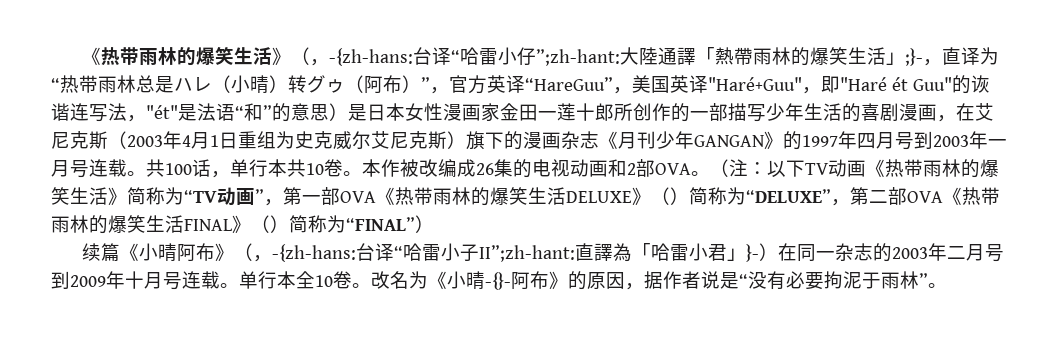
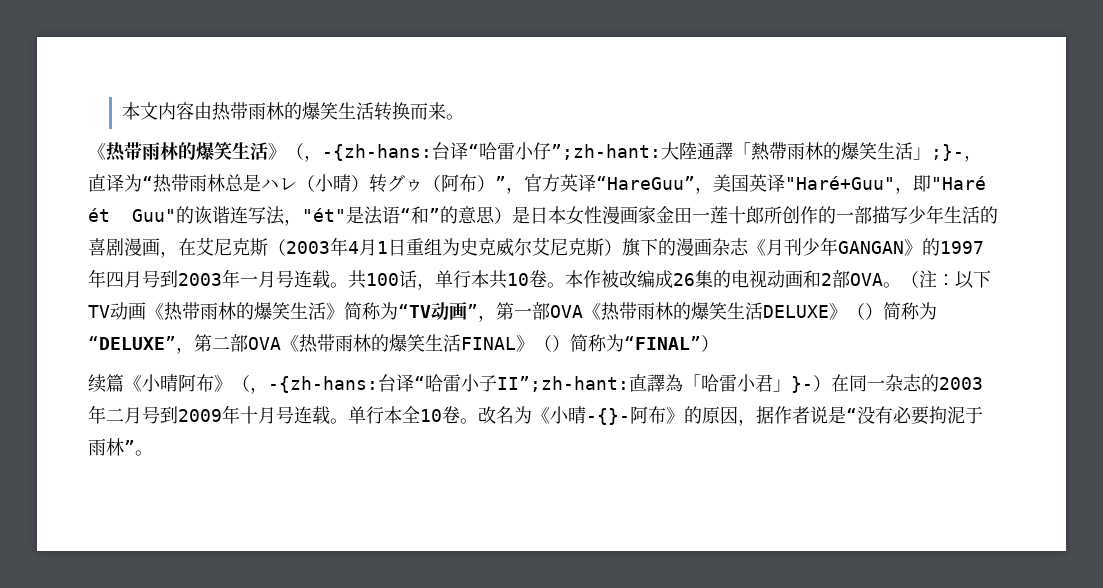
(81, 56) none -> [121,102,464,121] 本文内容由热带雨林的爆笑生活转换而来。 //

